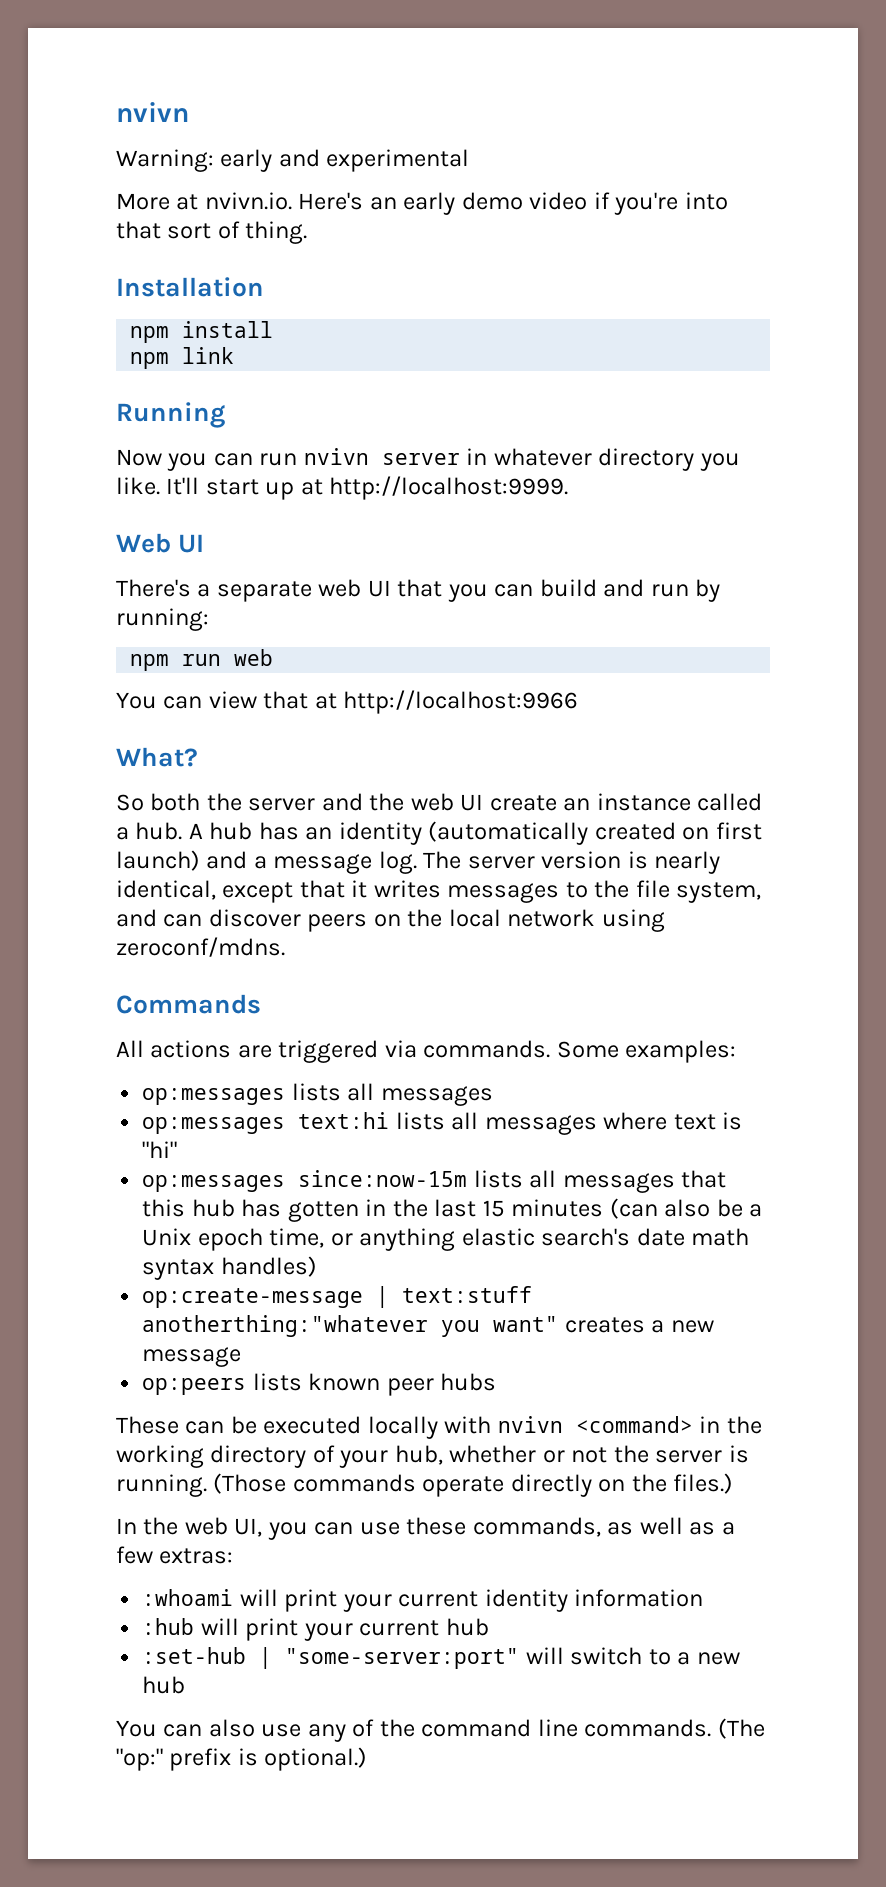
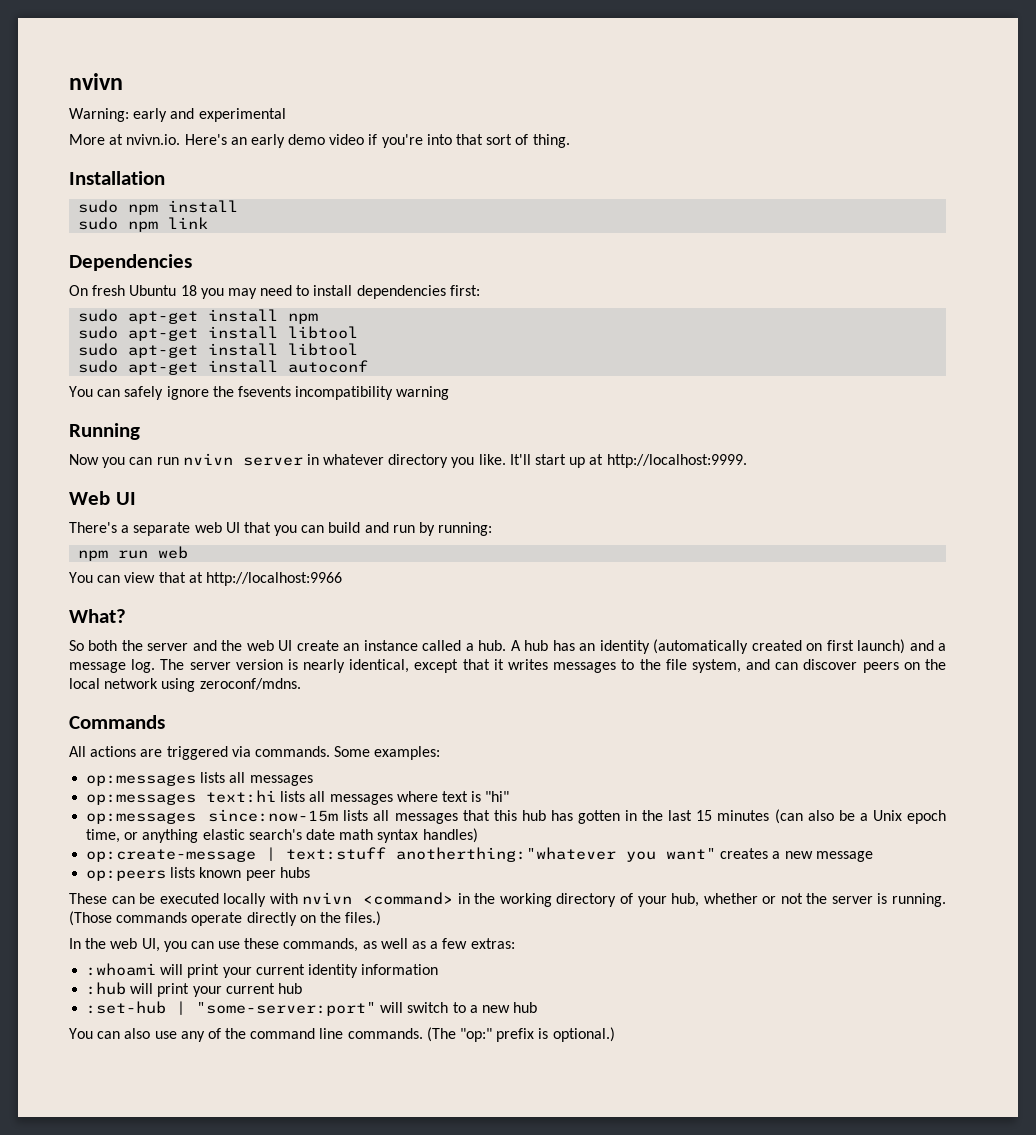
(264, 287) none -> [78,200,119,213] sudo
(274, 329) none -> [78,217,119,230] sudo
(235, 355) none -> [69,254,192,271] [69,285,480,299] [78,309,319,324] [78,326,359,341] [78,343,359,358] [78,360,369,375] [69,386,450,400] // Dependencies // On fresh Ubuntu 18 you may need to install dependencies first: // sudo apt-get install npm // sudo apt-get install libtool // sudo apt-get install libtool // sudo apt-get install autoconf // You can safely ignore the fsevents incompatibility warning

